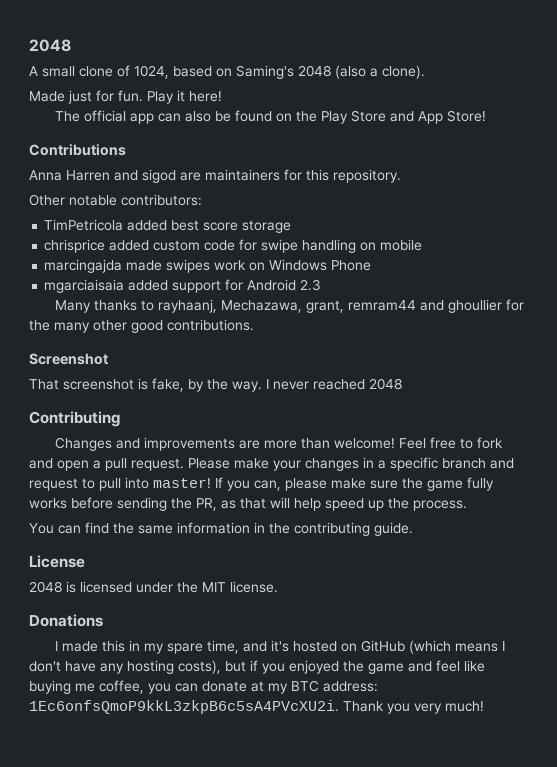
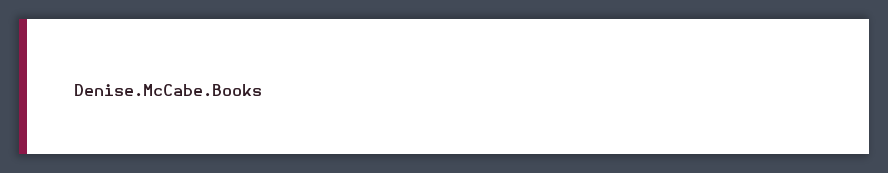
[29,39,71,52] [29,65,425,79] [29,90,222,104] [55,110,487,124] [29,144,126,156] [29,169,401,183] [29,194,202,206] [44,219,292,233] [44,239,423,253] [44,259,372,273] [44,279,322,293] [55,299,525,313] [29,319,254,333] [29,353,108,365] [29,378,402,392] [29,411,120,427] [55,437,504,451] [29,457,514,471] [29,477,494,491] [29,497,467,511] [29,522,413,536] [29,555,85,568] [29,581,278,593] [29,614,103,627] [55,640,506,654] [29,660,485,674] [29,680,378,694] [29,700,484,714] 2048 // A small clone of 1024, based on Saming's 2048 (also a clone). // Made just for fun. Play it here! // The official app can also be found on the Play Store and App Store! // Contributions // Anna Harren and sigod are maintainers for this repository. // Other notable contributors: // TimPetricola added best score storage // chrisprice added custom code for swipe handling on mobile // marcingajda made swipes work on Windows Phone // mgarciaisaia added support for Android 2.3 // Many thanks to rayhaanj, Mechazawa, grant, remram44 and ghoullier for the many other good contributions. // Screenshot // That screenshot is fake, by the way. I never reached 2048 // Contributing // Changes and improvements are more than welcome! Feel free to fork and open a pull request. Please make your changes in a specific branch and request to pull into master! If you can, please make sure the game fully works before sending the PR, as that will help speed up the process. // You can find the same information in the contributing guide. // License // 2048 is licensed under the MIT license. // Donations // I made this in my spare time, and it's hosted on GitHub (which means I don't have any hosting costs), but if you enjoyed the game and feel like buying me coffee, you can donate at my BTC address: 1Ec6onfsQmoP9kkL3zkpB6c5sA4PVcXU2i. Thank you very much! -> [74,84,262,97] Denise.McCabe.Books

